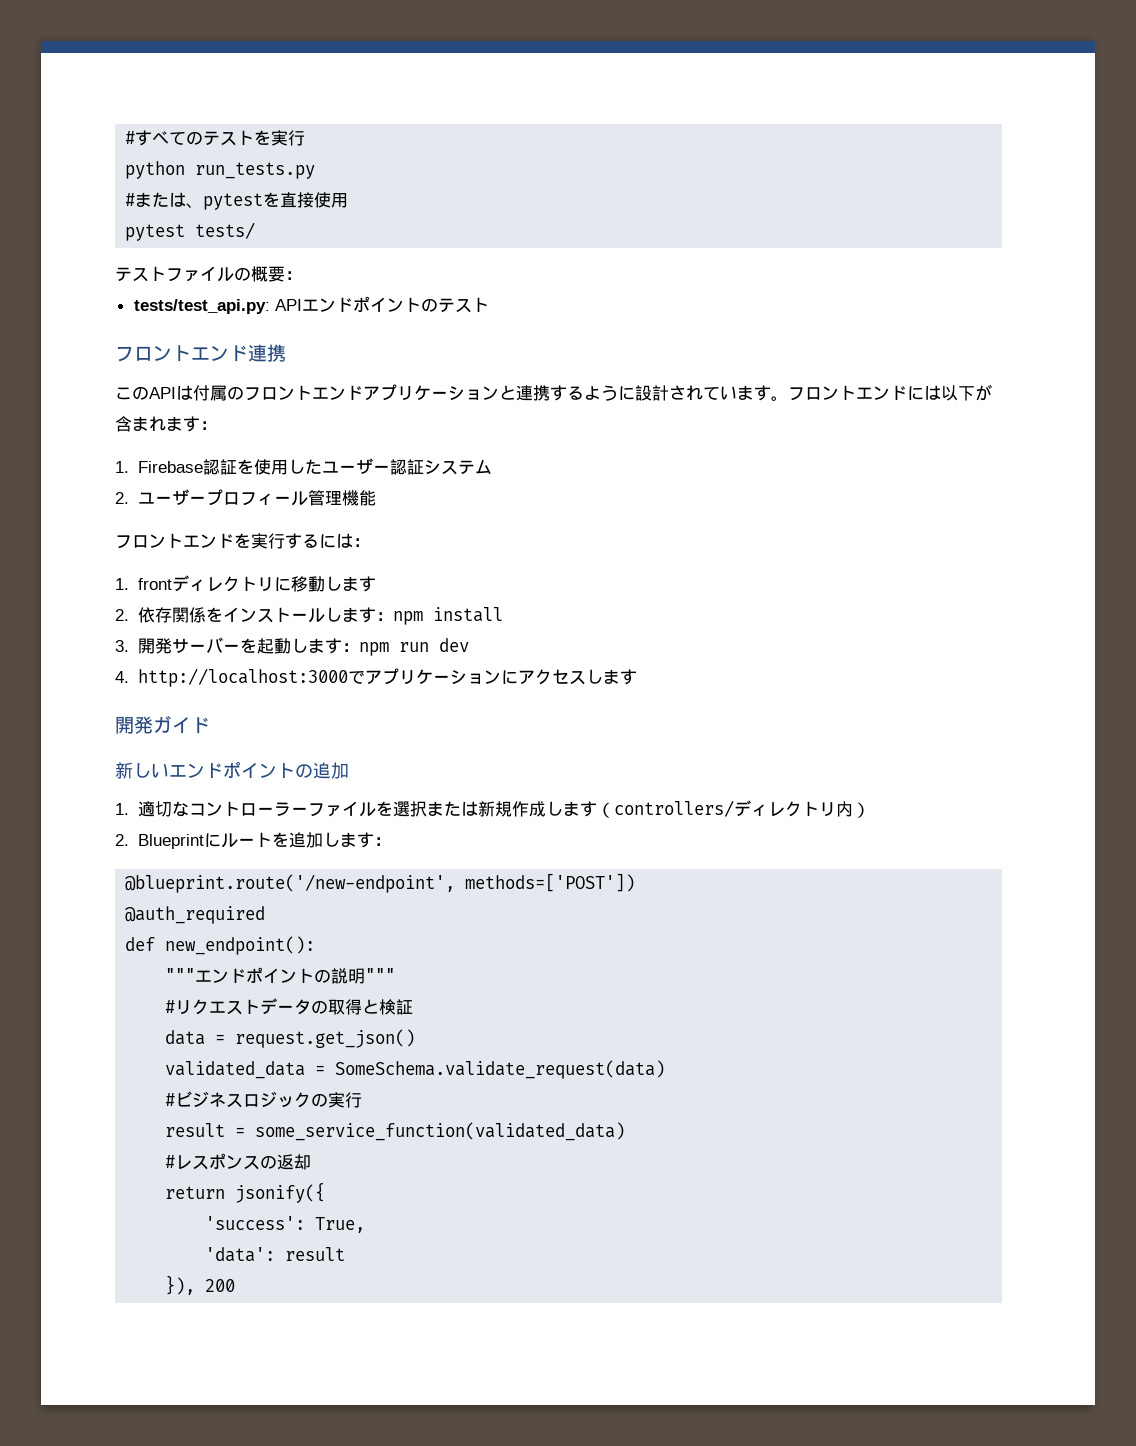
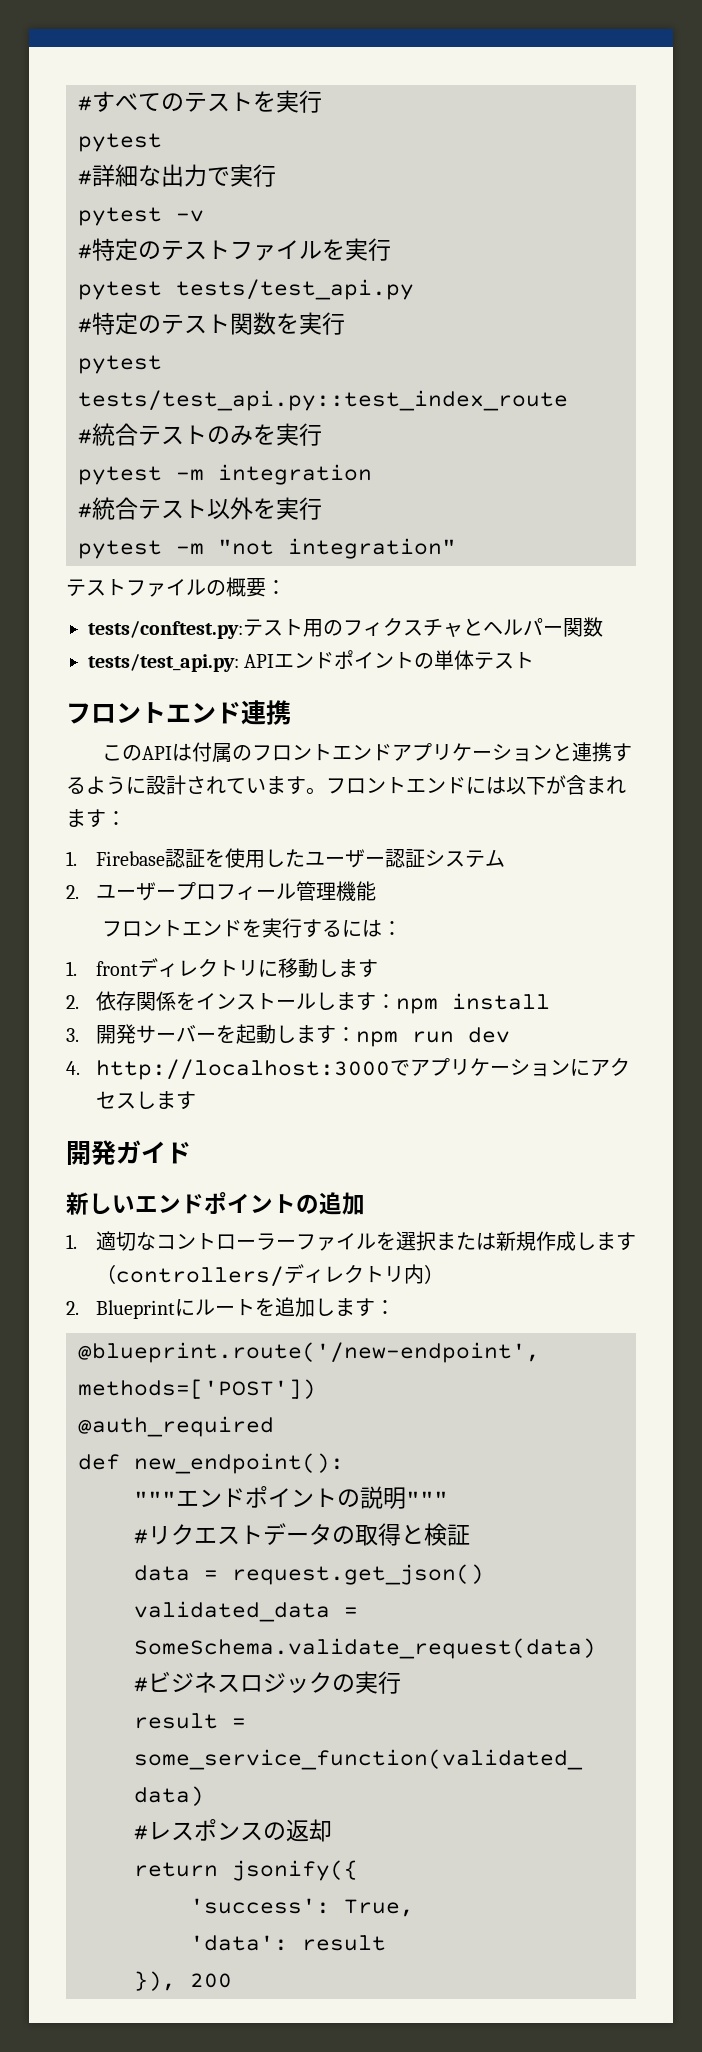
[125,161,316,179] [125,192,349,210] [125,222,256,241] python run_tests.py // #または、pytestを直接使用 // pytest tests/ -> [78,133,162,152] [78,164,276,187] [78,207,204,226] [78,238,391,261] [78,279,414,300] [78,312,345,335] [78,355,162,374] [78,390,568,411] [78,423,322,446] [78,464,372,485] [78,497,322,520] [78,538,456,559] pytest // #詳細な出力で実行 // pytest -v // #特定のテストファイルを実行 // pytest tests/test_api.py // #特定のテスト関数を実行 // pytest tests/test_api.py::test_index_route // #統合テストのみを実行 // pytest -m integration // #統合テスト以外を実行 // pytest -m "not integration"
(302, 275) none -> [88,617,603,639] // tests/conftest.py:テスト用のフィクスチャとヘルパー関数
(438, 305) none -> [434,650,475,670] 単体

